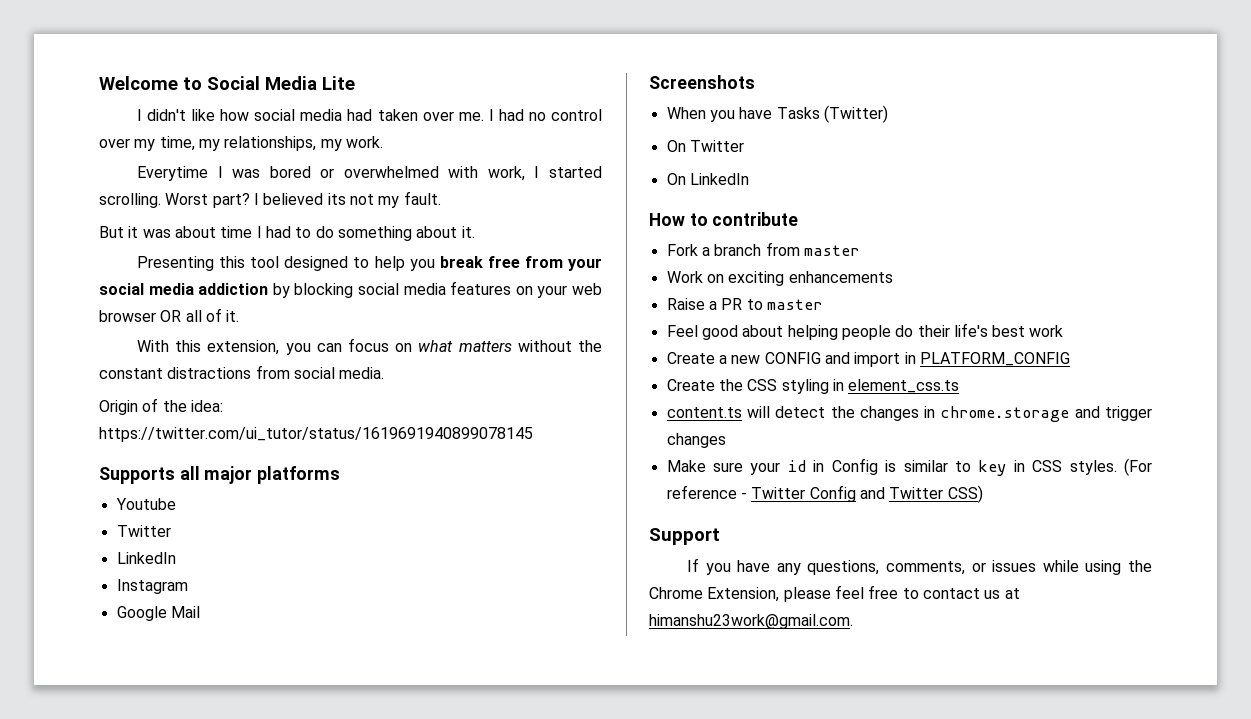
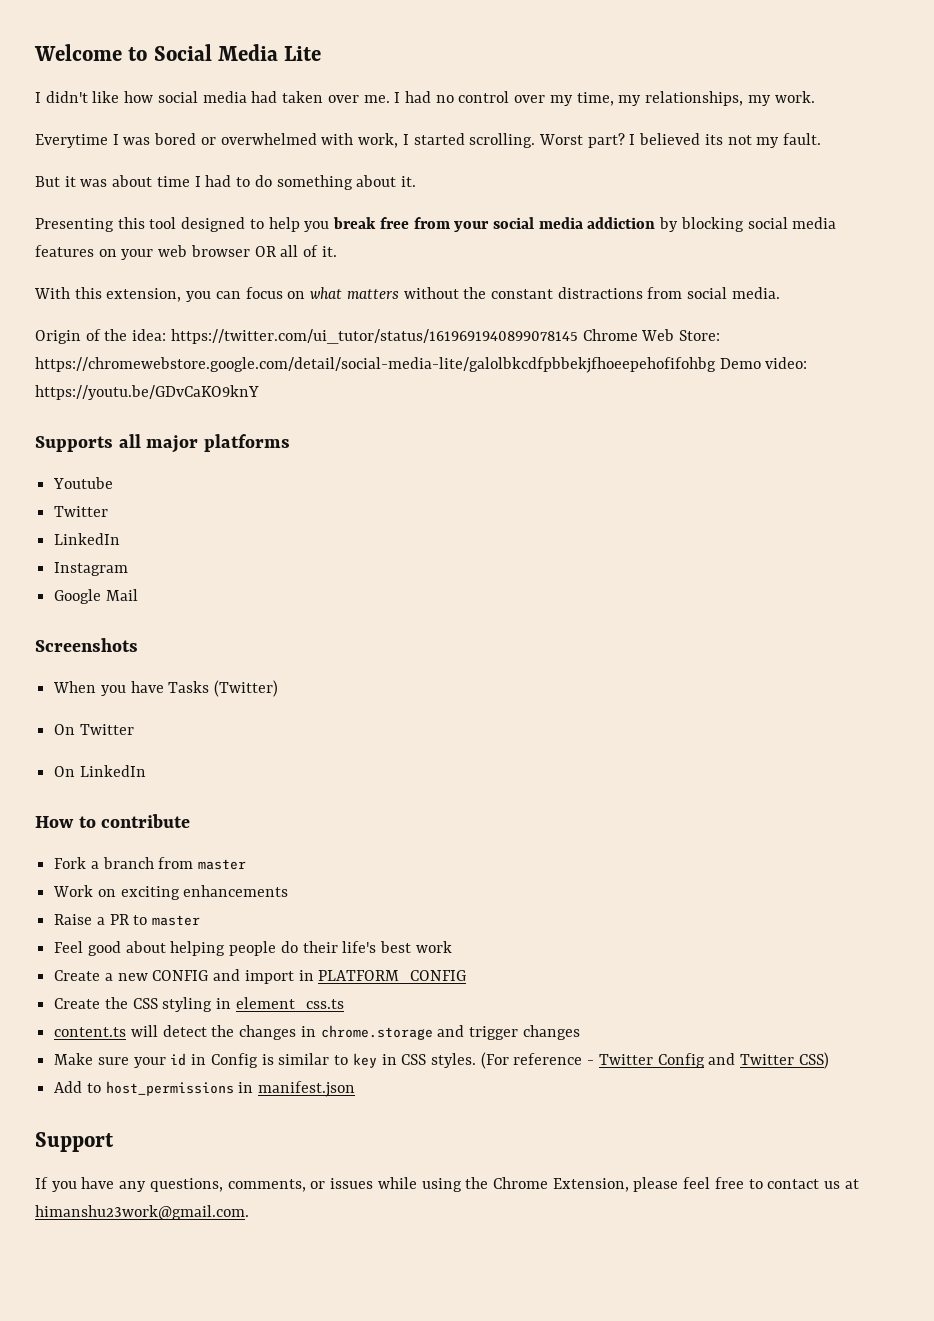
(533, 434) none -> [582,329,721,341] [35,357,808,373] [35,385,259,400] Chrome Web Store: https://chromewebstore.google.com/detail/social-media-lite/galolbkcdfpbbekjfhoeepehofifohbg Demo video: https://youtu.be/GDvCaKO9knY
(983, 494) none -> [54,1081,356,1097] // Add to host_permissions in manifest.json

